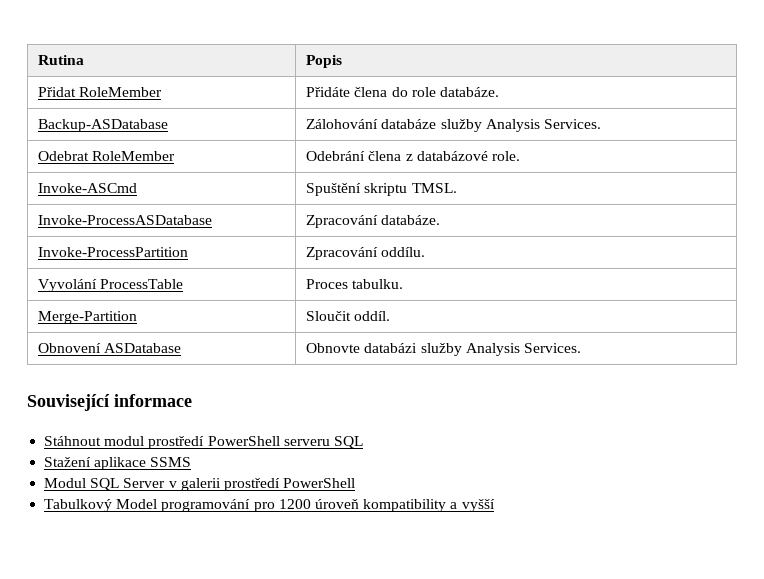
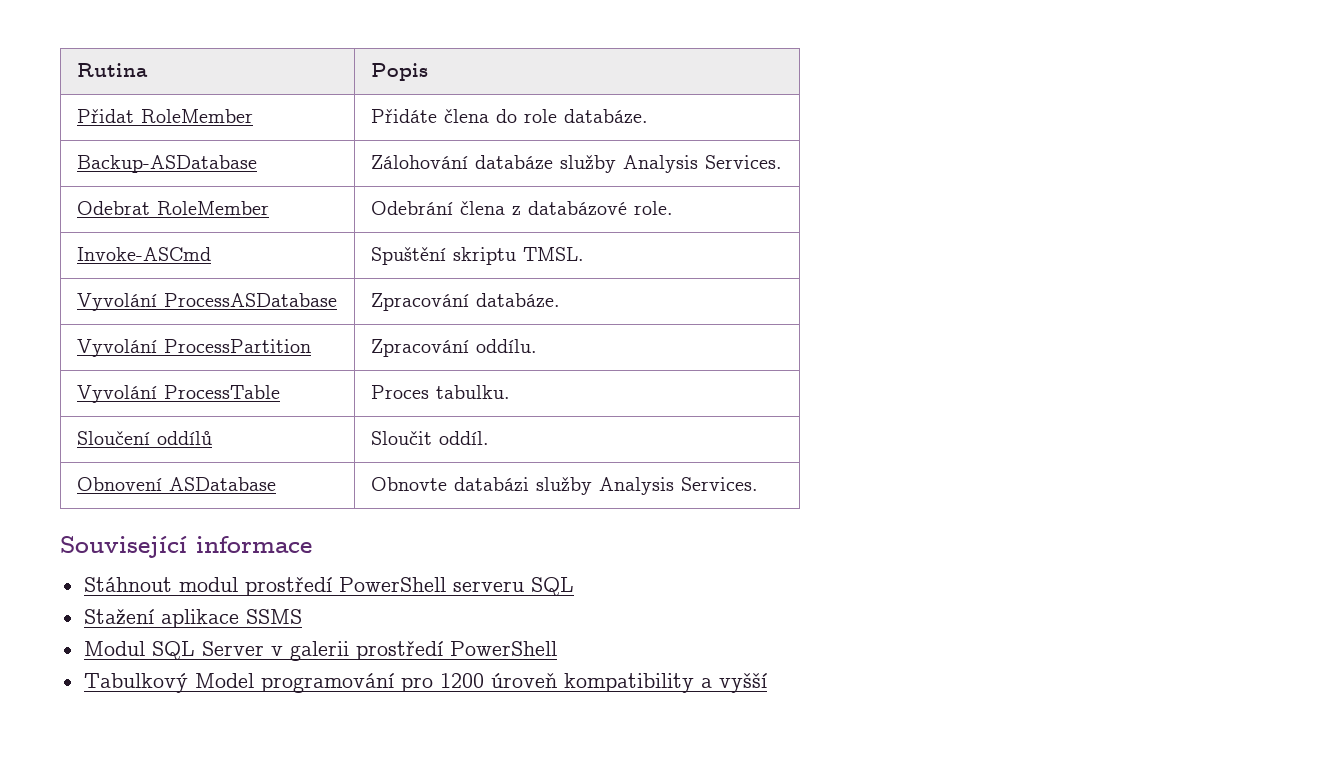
[38,215,213,225] Invoke-ProcessASDatabase -> [76,293,337,311] Vyvolání ProcessASDatabase
[38,247,189,257] Invoke-ProcessPartition -> [76,339,311,357] Vyvolání ProcessPartition
[38,311,138,324] Merge-Partition -> [76,431,212,445] Sloučení oddílů

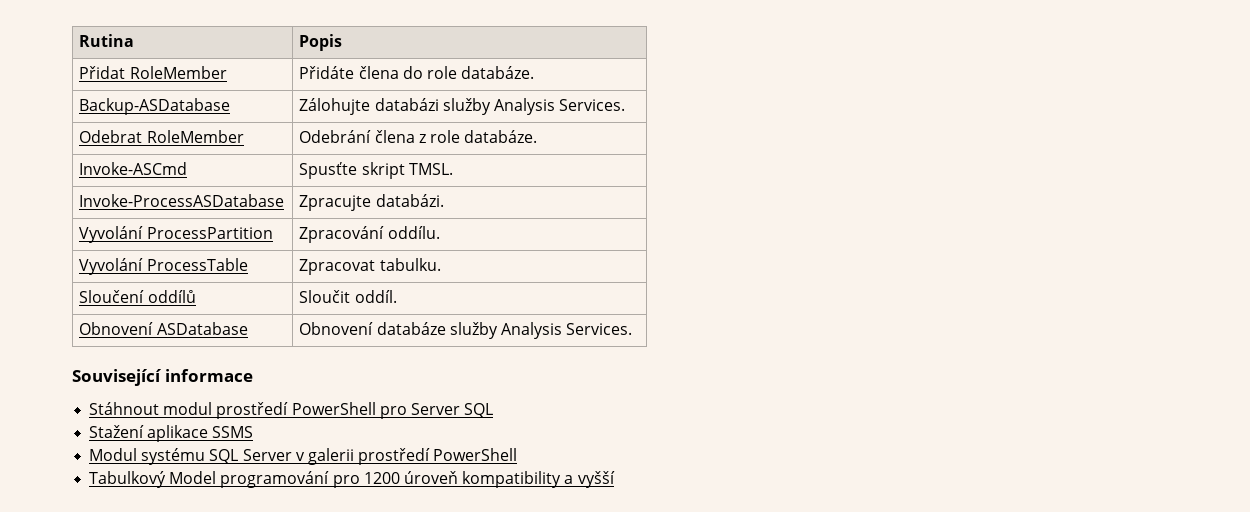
[370,155,553,170] Zálohování databáze -> [299,98,439,115] Zálohujte databázi
[527,201,673,216] databázové role. -> [429,130,538,143] role databáze.
[370,247,516,265] Spuštění skriptu -> [299,162,405,179] Spusťte skript
[76,293,337,311] [370,293,560,311] Vyvolání ProcessASDatabase | Zpracování databáze. -> [79,194,285,207] [299,194,444,211] Invoke-ProcessASDatabase | Zpracujte databázi.
[370,385,429,399] Proces -> [299,259,376,275] Zpracovat
[370,477,529,492] Obnovte databázi -> [299,322,446,335] Obnovení databáze
[452,581,524,592] serveru -> [379,403,460,419] pro Server
(145, 648) none -> [141,448,206,465] systému

